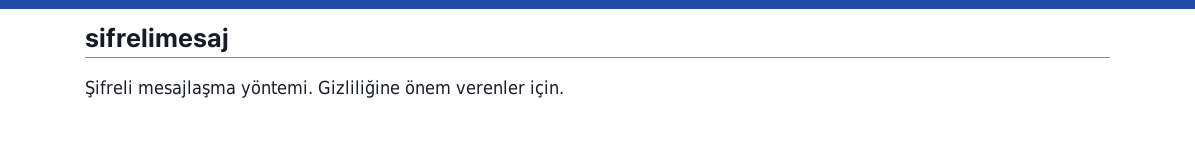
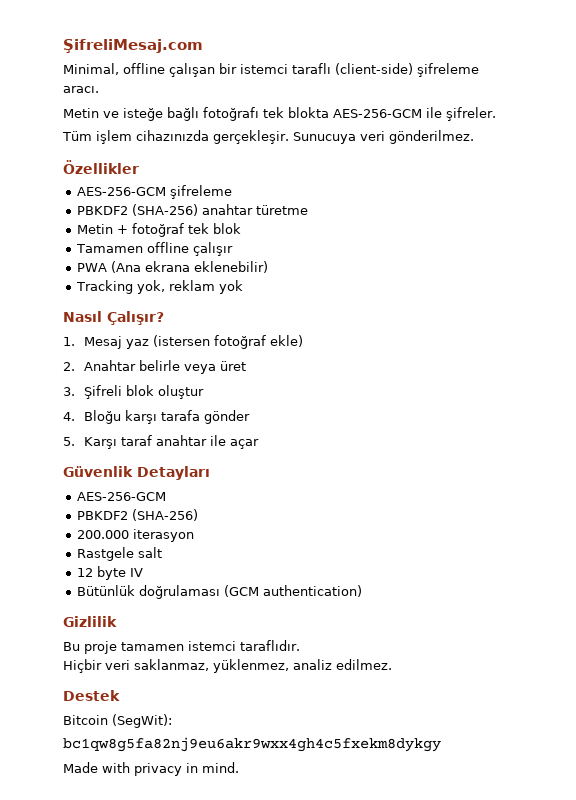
[85,27,229,53] [85,79,564,98] sifrelimesaj // Şifreli mesajlaşma yöntemi. Gizliliğine önem verenler için. -> [63,39,203,53] [63,63,479,77] [63,86,99,93] [63,107,496,121] [62,130,474,144] [63,160,139,174] [76,185,232,199] [76,204,308,216] [76,223,241,237] [75,242,233,256] [76,261,268,273] [75,280,243,294] [63,311,164,325] [63,335,304,349] [63,360,247,374] [63,385,205,399] [63,410,251,424] [63,435,260,449] [63,466,210,480] [76,492,166,501] [76,509,198,521] [76,529,194,542] [76,547,162,561] [76,566,143,580] [76,585,362,599] [63,616,117,627] [63,640,300,654] [63,659,392,673] [63,690,120,701] [63,714,172,728] [63,737,441,752] [63,762,239,776] ŞifreliMesaj.com // Minimal, offline çalışan bir istemci taraflı (client-side) şifreleme aracı. // Metin ve isteğe bağlı fotoğrafı tek blokta AES-256-GCM ile şifreler. // Tüm işlem cihazınızda gerçekleşir. Sunucuya veri gönderilmez. // Özellikler // AES-256-GCM şifreleme // PBKDF2 (SHA-256) anahtar türetme // Metin + fotoğraf tek blok // Tamamen offline çalışır // PWA (Ana ekrana eklenebilir) // Tracking yok, reklam yok // Nasıl Çalışır? // 1. Mesaj yaz (istersen fotoğraf ekle) // 2. Anahtar belirle veya üret // 3. Şifreli blok oluştur // 4. Bloğu karşı tarafa gönder // 5. Karşı taraf anahtar ile açar // Güvenlik Detayları // AES-256-GCM // PBKDF2 (SHA-256) // 200.000 iterasyon // Rastgele salt // 12 byte IV // Bütünlük doğrulaması (GCM authentication) // Gizlilik // Bu proje tamamen istemci taraflıdır. // Hiçbir veri saklanmaz, yüklenmez, analiz edilmez. // Destek // Bitcoin (SegWit): // bc1qw8g5fa82nj9eu6akr9wxx4gh4c5fxekm8dykgy // Made with privacy in mind.

